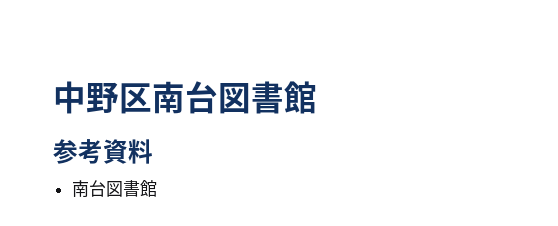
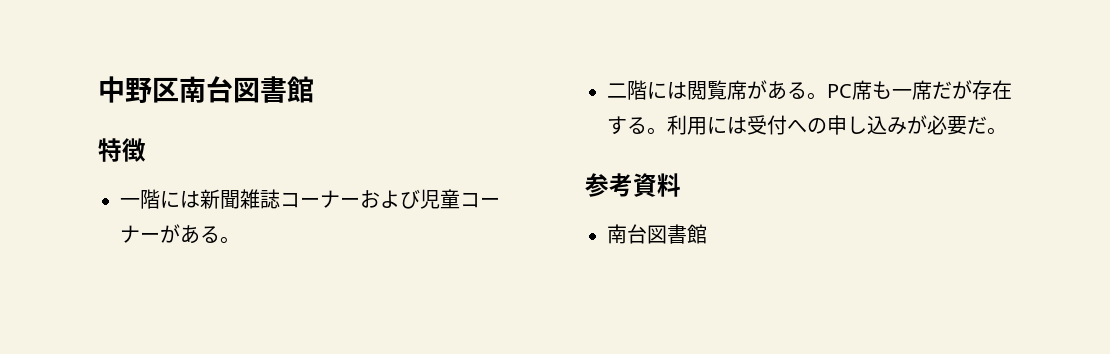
(317, 97) none -> [98,138,146,162] [120,189,500,209] [120,224,240,244] [607,80,1012,100] [607,115,1007,135] // 特徴 // 一階には新聞雑誌コーナーおよび児童コーナーがある。 // 二階には閲覧席がある。PC席も一席だが存在する。利用には受付への申し込みが必要だ。

